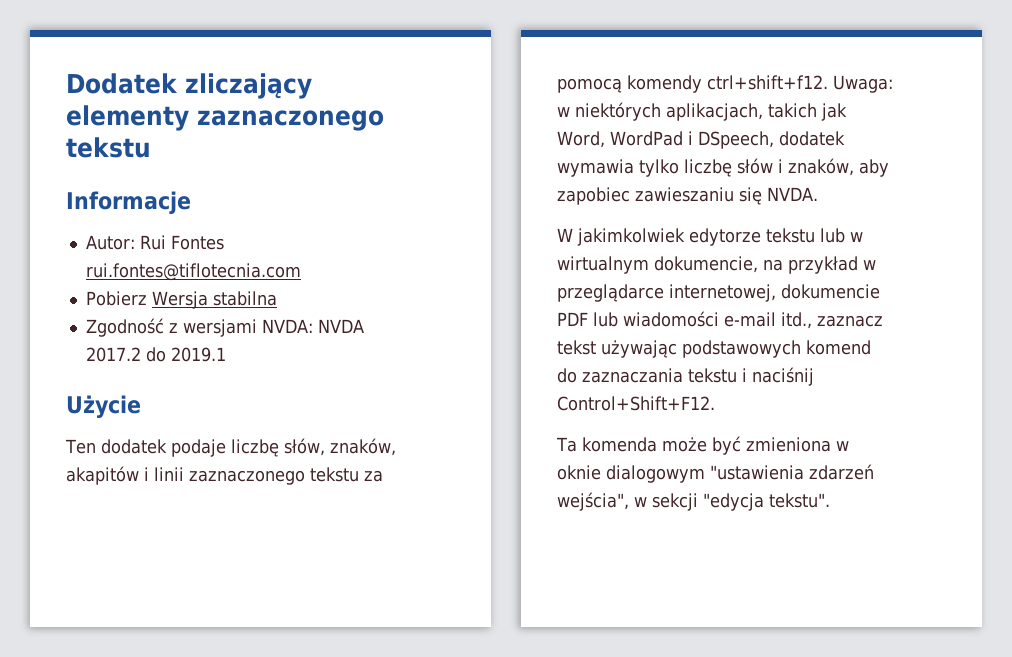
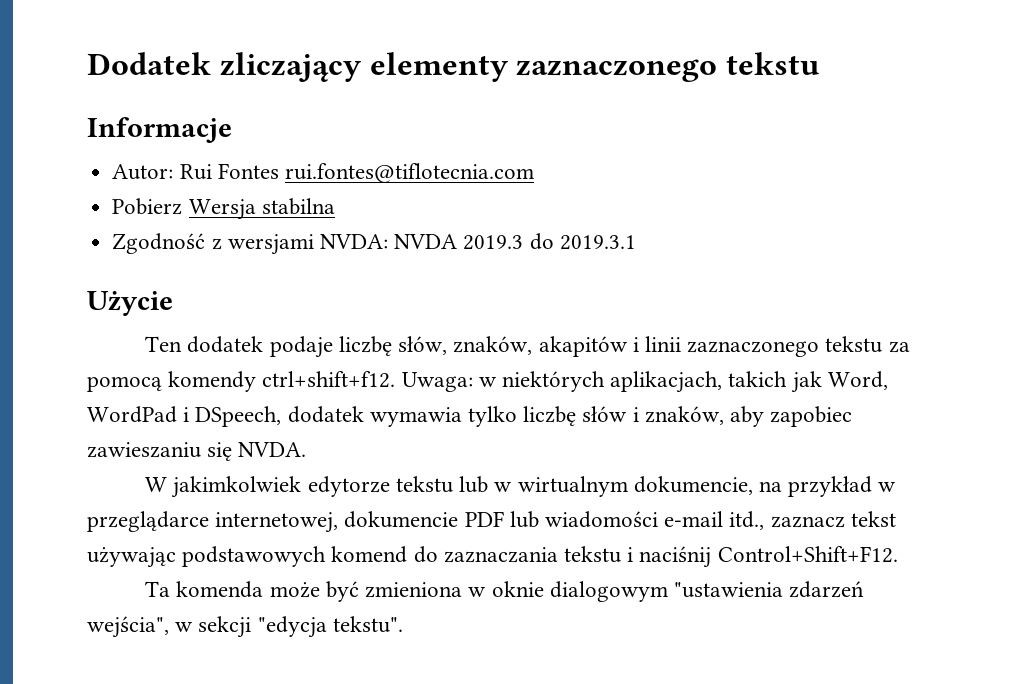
[85,347,226,362] 2017.2 do 2019.1 -> [463,233,636,250] 2019.3 do 2019.3.1

